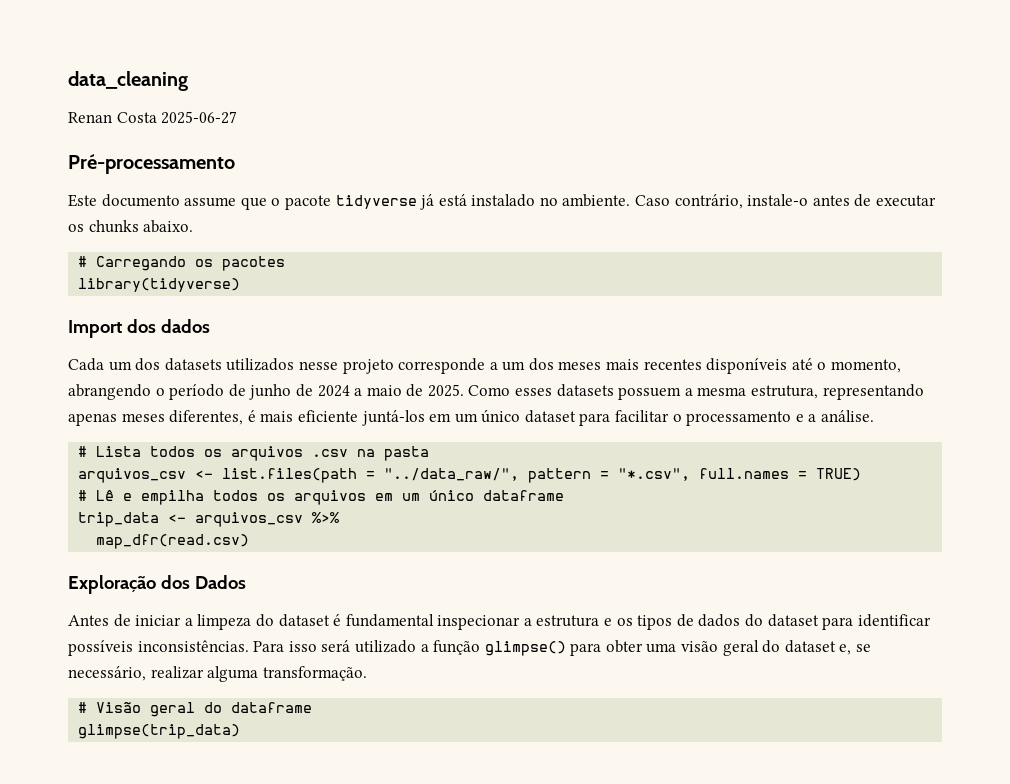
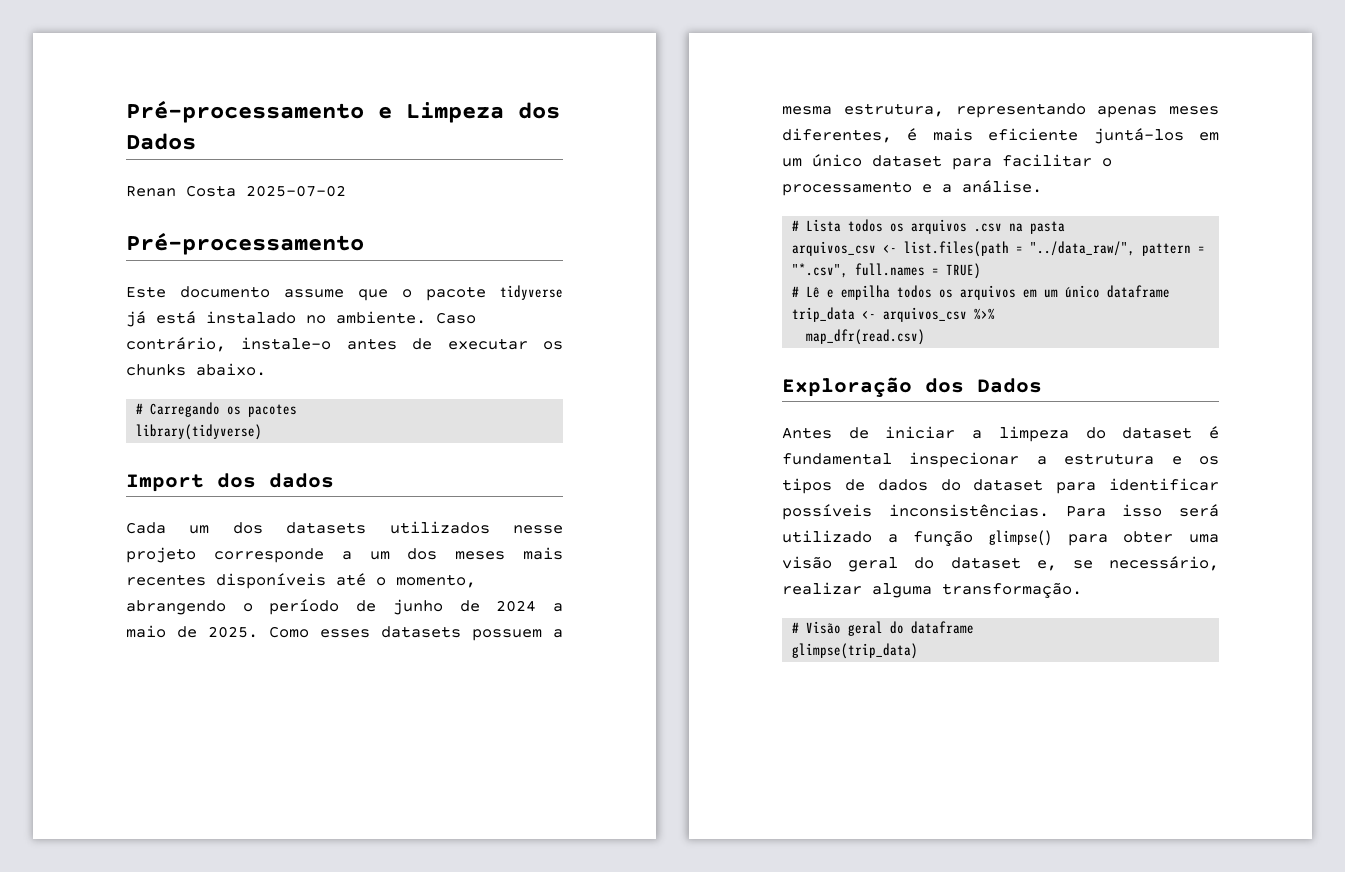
[68,71,188,91] data_cleaning -> [126,100,560,123] [126,133,196,150] Pré-processamento e Limpeza dos Dados
[161,111,238,124] 2025-06-27 -> [246,185,346,197] 2025-07-02

